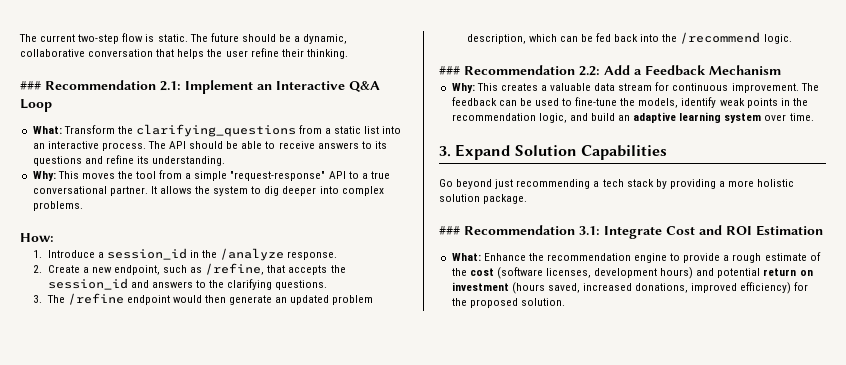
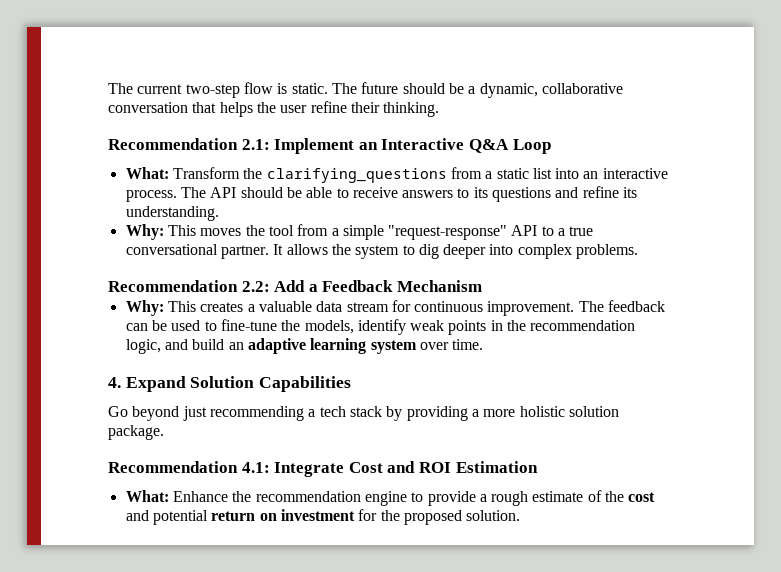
[20,81,41,90] ### -> (440, 109) none
[20,233,54,242] [32,248,338,261] [32,263,346,275] [47,278,328,290] [32,293,374,305] [466,32,792,44] [439,66,460,75] How: // 1. Introduce a session_id in the /analyze response. // 2. Create a new endpoint, such as /refine, that accepts the session_id and answers to the clarifying questions. // 3. The /refine endpoint would then generate an updated problem description, which can be fed back into the /recommend logic. // ### -> (639, 251) none
[439,146,451,157] 3. -> [108,377,121,388] 4.
[439,225,600,235] ### Recommendation 3.1: -> [108,461,270,473] Recommendation 4.1:
[496,267,694,279] (software licenses, development hours) -> (656, 497) none
[511,282,792,294] (hours saved, increased donations, improved efficiency) -> (355, 515) none

